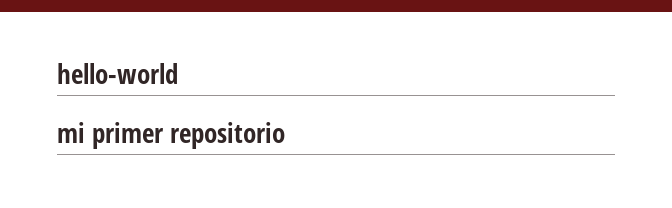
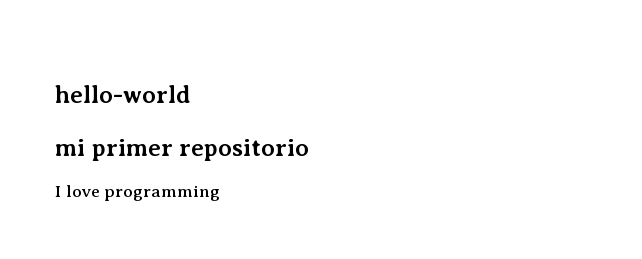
(286, 135) none -> [55,185,221,201] // I love programming

